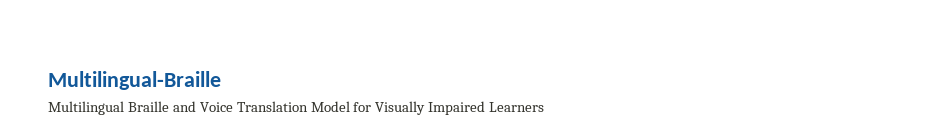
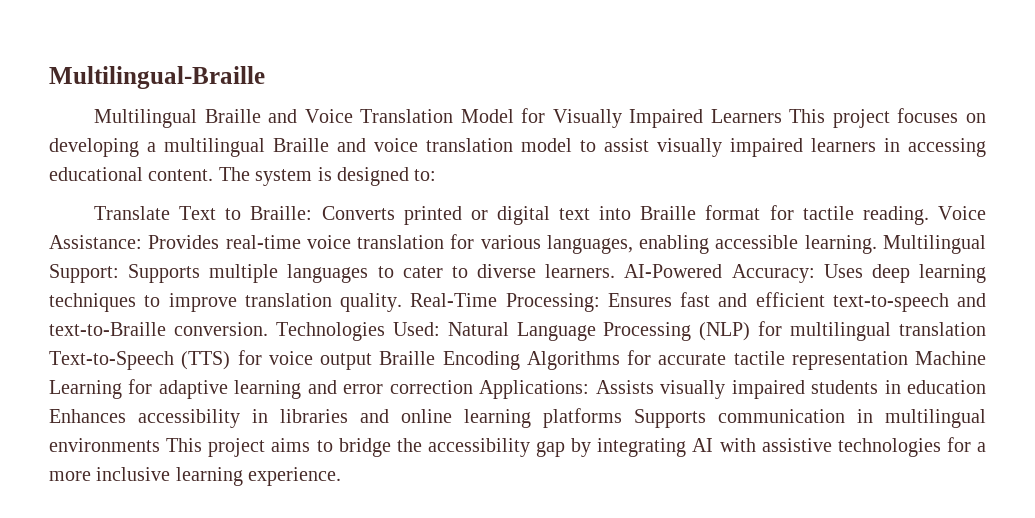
(545, 107) none -> [789,108,986,128] [49,138,986,157] [49,167,437,186] [93,205,986,225] [49,234,986,254] [49,264,986,283] [49,292,986,312] [49,321,986,341] [49,350,986,370] [49,379,986,399] [49,408,986,428] [49,437,986,457] [49,467,342,486] This project focuses on developing a multilingual Braille and voice translation model to assist visually impaired learners in accessing educational content. The system is designed to: // Translate Text to Braille: Converts printed or digital text into Braille format for tactile reading. Voice Assistance: Provides real-time voice translation for various languages, enabling accessible learning. Multilingual Support: Supports multiple languages to cater to diverse learners. AI-Powered Accuracy: Uses deep learning techniques to improve translation quality. Real-Time Processing: Ensures fast and efficient text-to-speech and text-to-Braille conversion. Technologies Used: Natural Language Processing (NLP) for multilingual translation Text-to-Speech (TTS) for voice output Braille Encoding Algorithms for accurate tactile representation Machine Learning for adaptive learning and error correction Applications: Assists visually impaired students in education Enhances accessibility in libraries and online learning platforms Supports communication in multilingual environments This project aims to bridge the accessibility gap by integrating AI with assistive technologies for a more inclusive learning experience.

